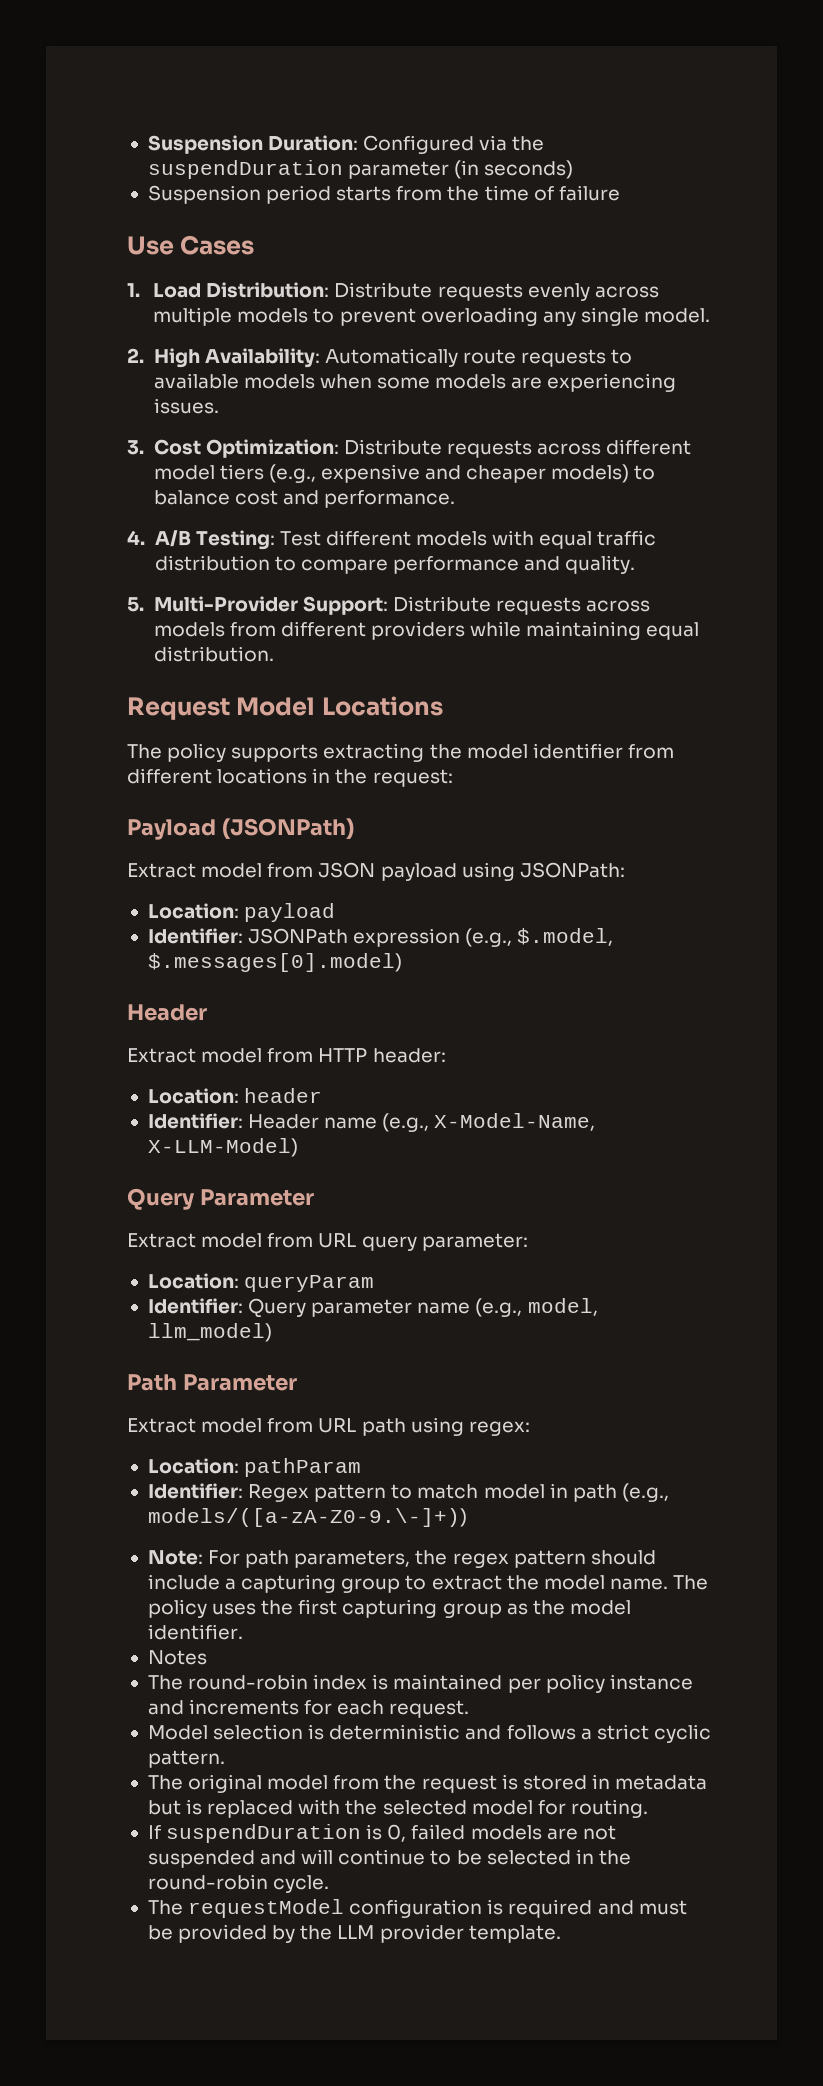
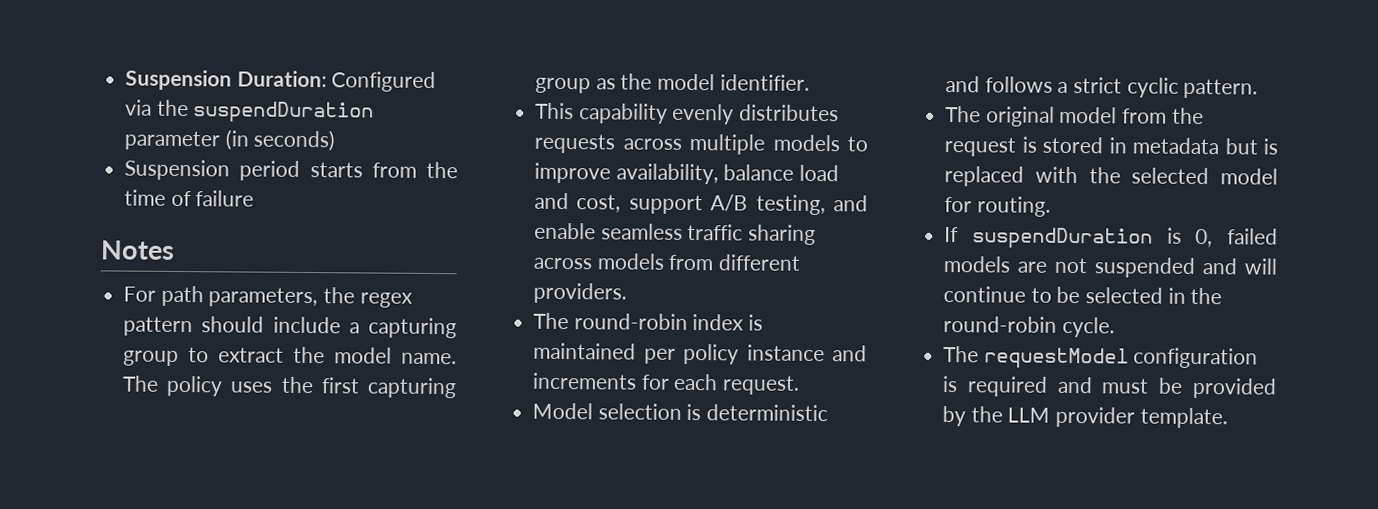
[127,235,255,255] [127,282,659,301] [153,307,711,326] [127,348,633,368] [153,373,677,392] [153,398,219,414] [127,439,692,458] [153,464,656,483] [153,490,455,508] [127,530,657,550] [154,555,636,574] [127,596,651,615] [153,621,700,640] [153,646,274,662] [127,696,443,720] [127,743,674,762] [127,768,453,787] [127,818,354,840] [127,862,625,881] [147,903,336,922] [147,928,614,947] [147,953,402,972] [127,1004,207,1021] [127,1048,446,1063] [147,1088,323,1104] [147,1113,596,1132] [147,1138,298,1157] [127,1188,314,1210] [127,1233,528,1251] [147,1273,375,1292] [147,1298,598,1318] [147,1323,272,1342] [127,1374,297,1391] [127,1417,530,1436] [147,1458,362,1477] [147,1483,669,1502] [147,1508,467,1527] [147,1550,203,1565] Use Cases // 1. Load Distribution: Distribute requests evenly across multiple models to prevent overloading any single model. // 2. High Availability: Automatically route requests to available models when some models are experiencing issues. // 3. Cost Optimization: Distribute requests across different model tiers (e.g., expensive and cheaper models) to balance cost and performance. // 4. A/B Testing: Test different models with equal traffic distribution to compare performance and quality. // 5. Multi-Provider Support: Distribute requests across models from different providers while maintaining equal distribution. // Request Model Locations // The policy supports extracting the model identifier from different locations in the request: // Payload (JSONPath) // Extract model from JSON payload using JSONPath: // Location: payload // Identifier: JSONPath expression (e.g., $.model, $.messages[0].model) // Header // Extract model from HTTP header: // Location: header // Identifier: Header name (e.g., X-Model-Name, X-LLM-Model) // Query Parameter // Extract model from URL query parameter: // Location: queryParam // Identifier: Query parameter name (e.g., model, llm_model) // Path Parameter // Extract model from URL path using regex: // Location: pathParam // Identifier: Regex pattern to match model in path (e.g., models/([a-zA-Z0-9.\-]+)) // Note: -> [100,240,175,260] Notes //
[147,1650,207,1665] Notes -> [535,102,840,125] [534,133,868,155] [534,162,840,185] [534,192,868,216] [534,222,817,245] [533,253,802,271] [533,282,628,304] This capability evenly distributes requests across multiple models to improve availability, balance load and cost, support A/B testing, and enable seamless traffic sharing across models from different providers.

